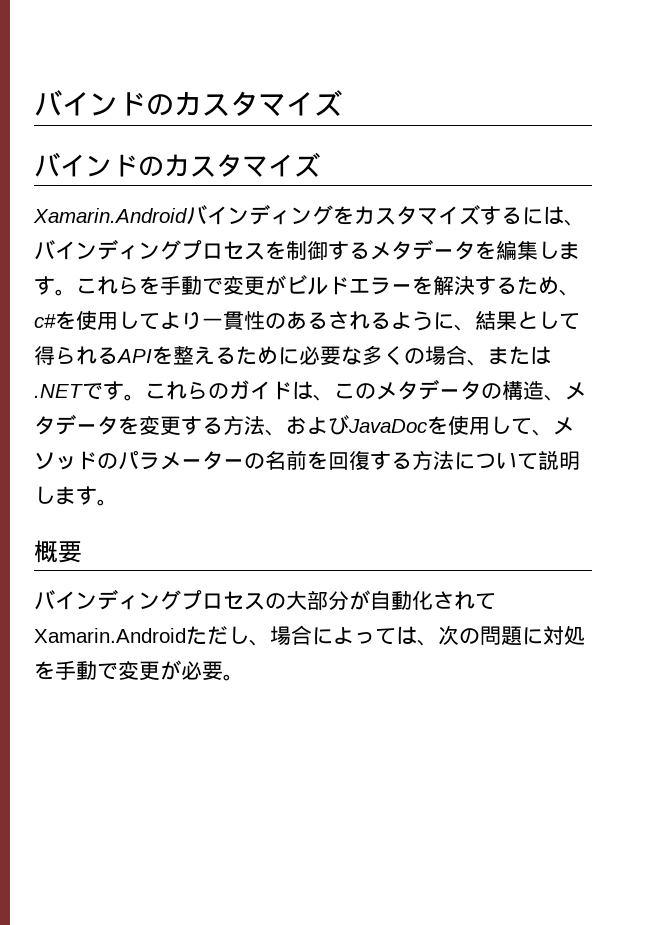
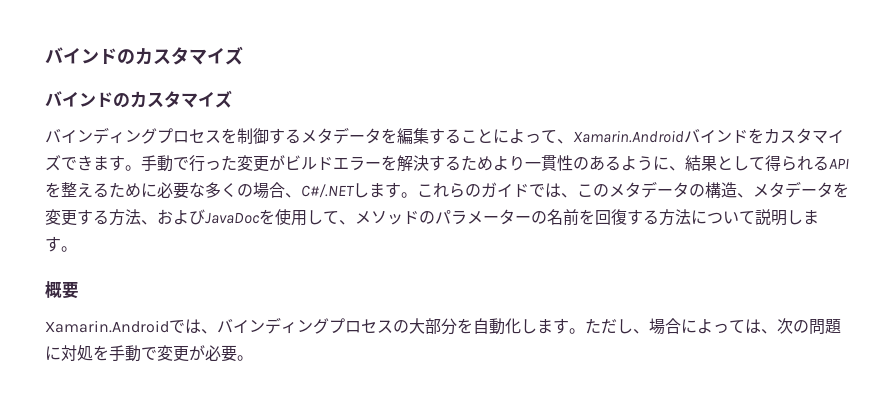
[33,204,585,226] Xamarin.Androidバインディングをカスタマイズするには、 -> (232, 99) none
[538,241,580,260] [34,275,223,296] します。これらを手動で -> [429,128,844,144] [45,155,237,172] することによって、Xamarin.Androidバインドをカスタマイズできます。手動で行った
[559,289,580,296] [34,310,160,330] 、c#を使用して -> (493, 163) none
[328,311,391,330] される -> (621, 163) none
[488,346,551,365] [34,383,103,400] または.NETで -> [301,183,385,198] C#/.NETしま
(292, 390) none -> [529,184,545,197] で
(82, 552) none -> [45,319,217,334] Xamarin.Androidでは、
[349,590,496,610] [34,628,186,643] が自動化されてXamarin.Android -> [457,318,585,335] を自動化します。

